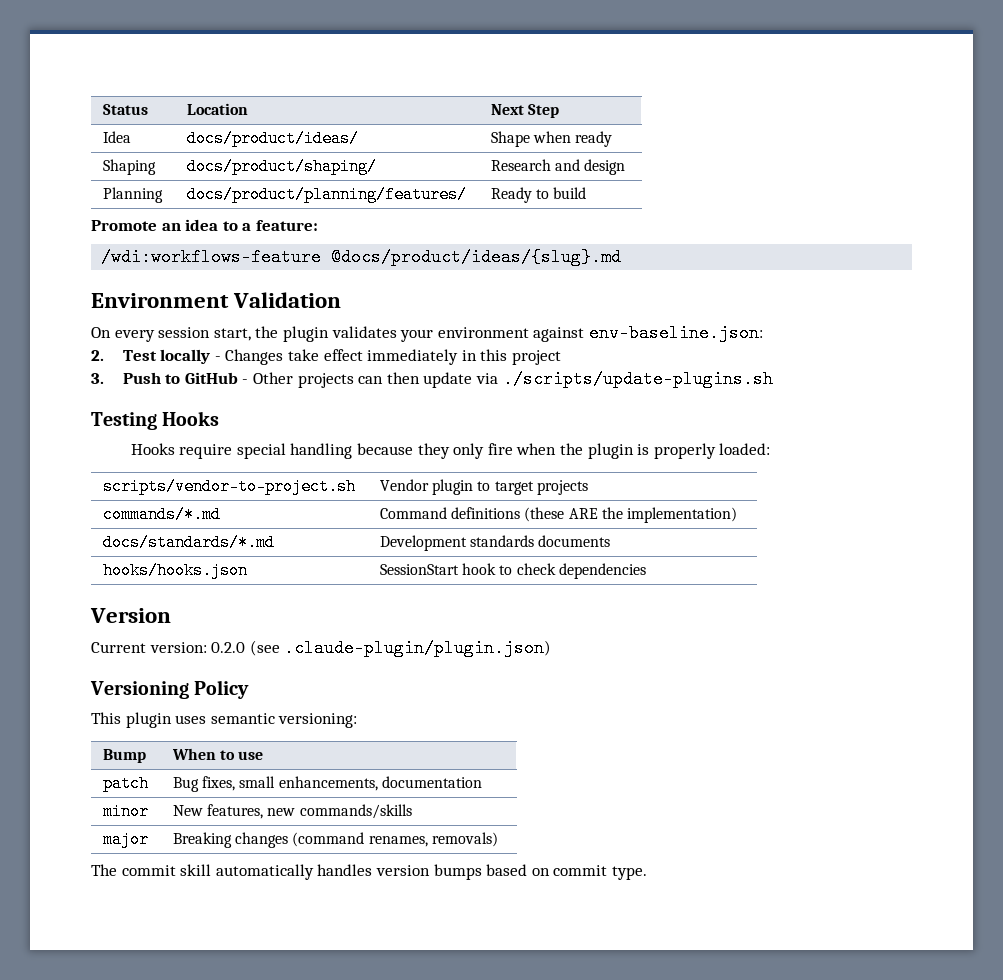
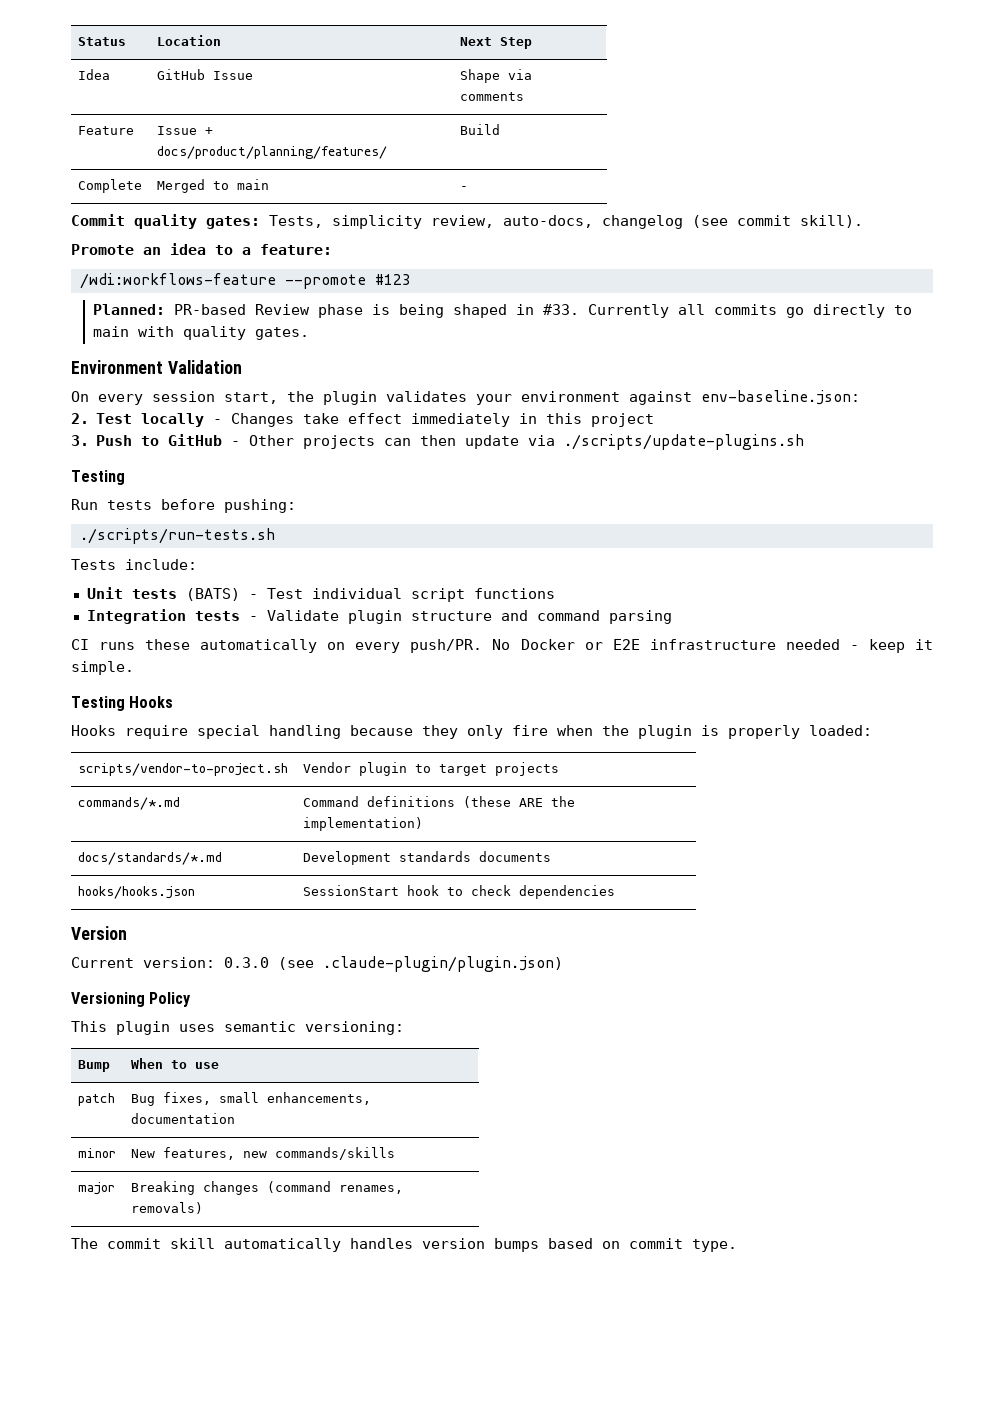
[187,130,360,147] docs/product/ideas/ -> [157,69,254,80] GitHub Issue
[533,131,613,147] [103,159,157,175] [187,158,378,175] [491,159,626,175] [103,187,164,203] [187,186,468,203] [491,187,587,203] when ready // Shaping | docs/product/shaping/ | Research and design // Planning | docs/product/planning/features/ | Ready to build -> [508,69,533,80] [460,92,525,101] [78,126,135,135] [157,126,214,135] [157,146,388,159] [460,124,501,135] [78,179,143,193] [157,179,270,193] [460,186,469,190] [71,214,863,229] via comments // Feature | Issue + docs/product/planning/features/ | Build // Complete | Merged to main | - // Commit quality gates: Tests, simplicity review, auto-docs, changelog (see commit skill).
[331,248,622,266] @docs/product/ideas/{slug}.md -> [284,274,411,289] [93,304,913,318] [93,326,310,340] --promote #123 // Planned: PR-based Review phase is being shaped in #33. Currently all commits go directly to main with quality gates.
(157, 421) none -> [71,499,296,513] [79,528,275,544] [71,559,197,570] [86,587,555,602] [86,609,672,624] [71,639,934,653] [71,661,134,675] [71,696,125,711] // Run tests before pushing: // ./scripts/run-tests.sh // Tests include: // Unit tests (BATS) - Test individual script functions // Integration tests - Validate plugin structure and command parsing // CI runs these automatically on every push/PR. No Docker or E2E infrastructure needed - keep it simple. // Testing
[211,642,246,653] 0.2.0 -> [224,957,269,968] 0.3.0

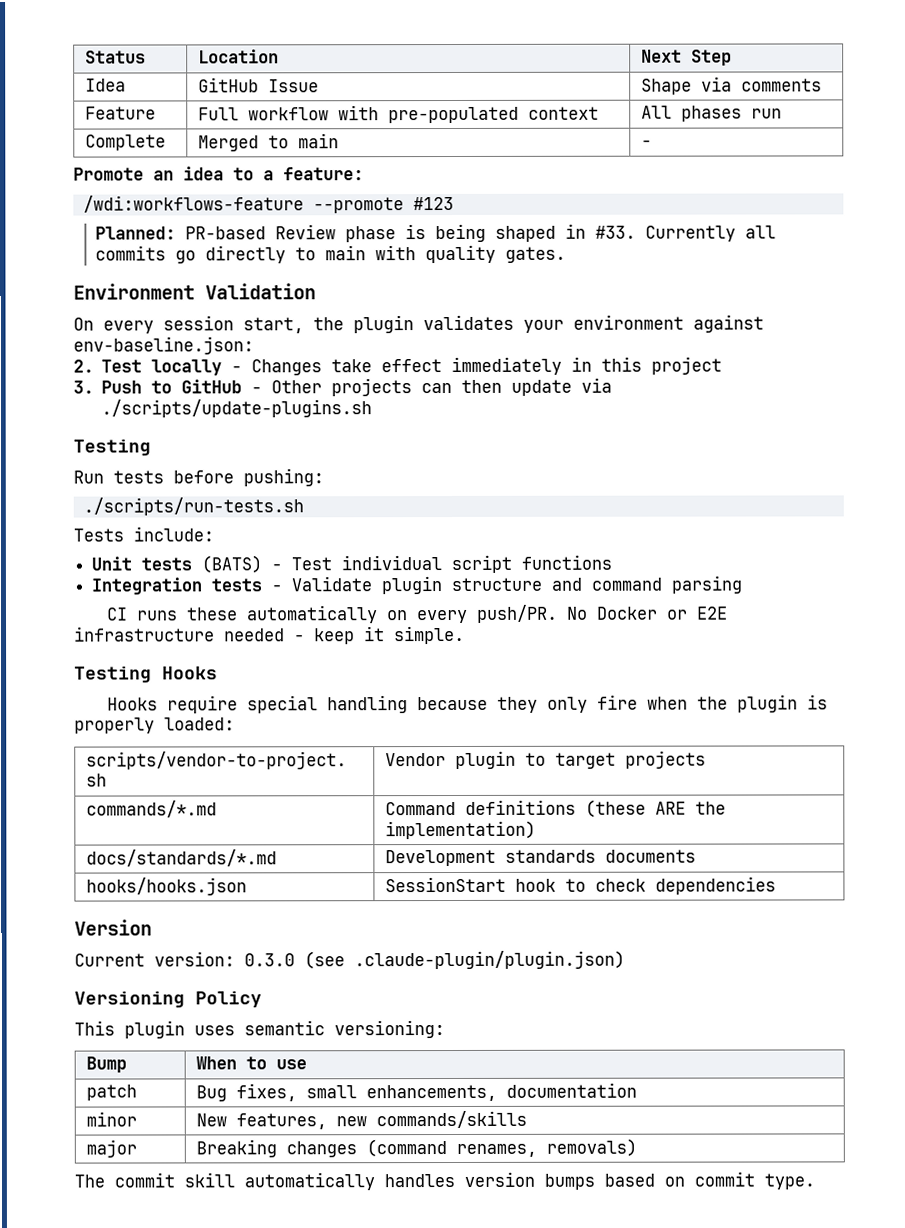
[157,126,214,135] [157,146,388,159] [460,124,501,135] Issue + docs/product/planning/features/ | Build -> [197,105,599,124] [640,105,782,122] Full workflow with pre-populated context | All phases run
[71,214,863,229] // Commit quality gates: Tests, simplicity review, auto-docs, changelog (see commit skill). -> (652, 143) none

